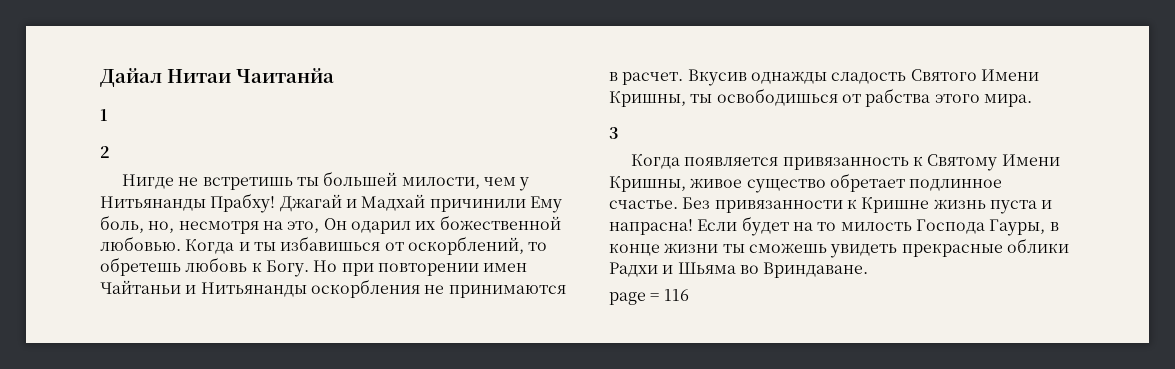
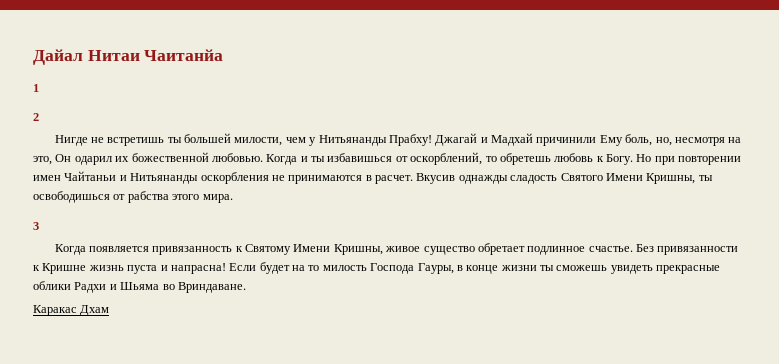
[609,289,689,305] page = 116 -> [33,305,110,316] Каракас Дхам

